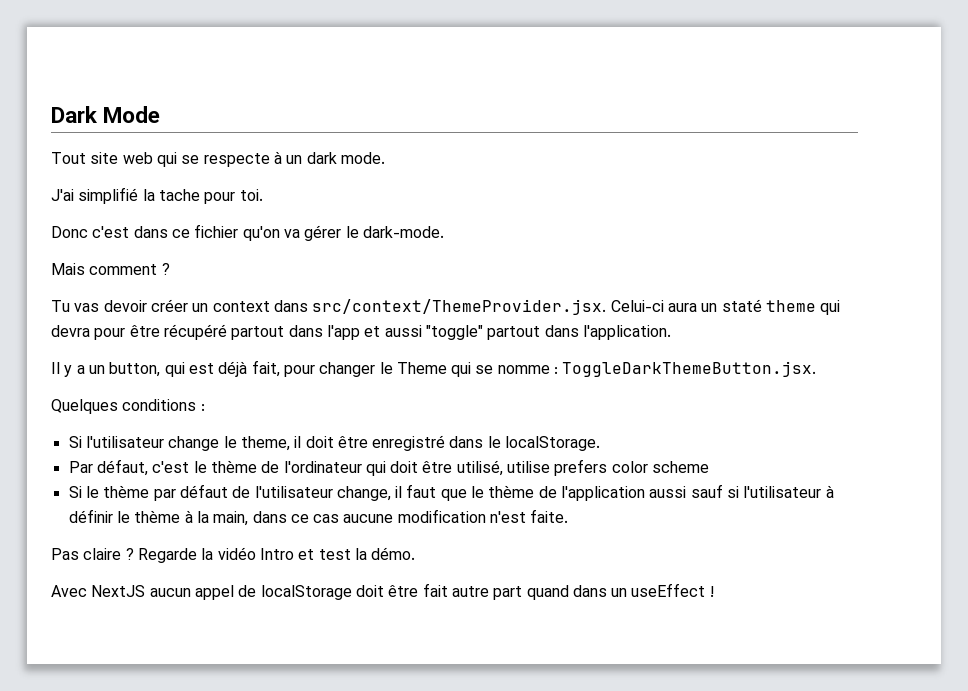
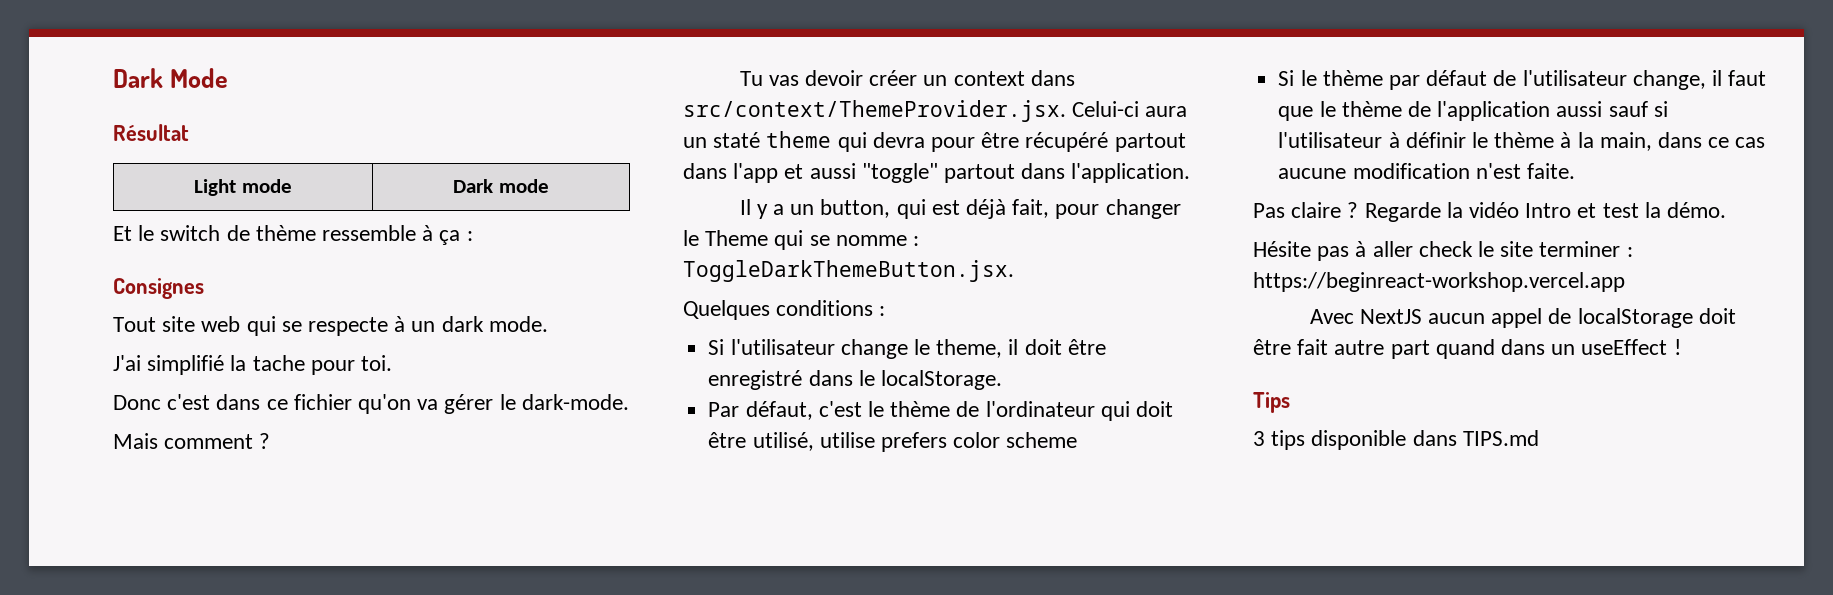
(161, 114) none -> [113,124,189,141] [194,179,292,196] [453,179,549,193] [113,225,473,245] [113,278,204,299] // Résultat // Light mode | Dark mode // Et le switch de thème ressemble à ça : // Consignes
(416, 553) none -> [1253,241,1633,261] [1253,272,1625,292] // Hésite pas à aller check le site terminer : https://beginreact-workshop.vercel.app
(714, 591) none -> [1253,392,1290,413] [1253,430,1539,450] // Tips // 3 tips disponible dans TIPS.md

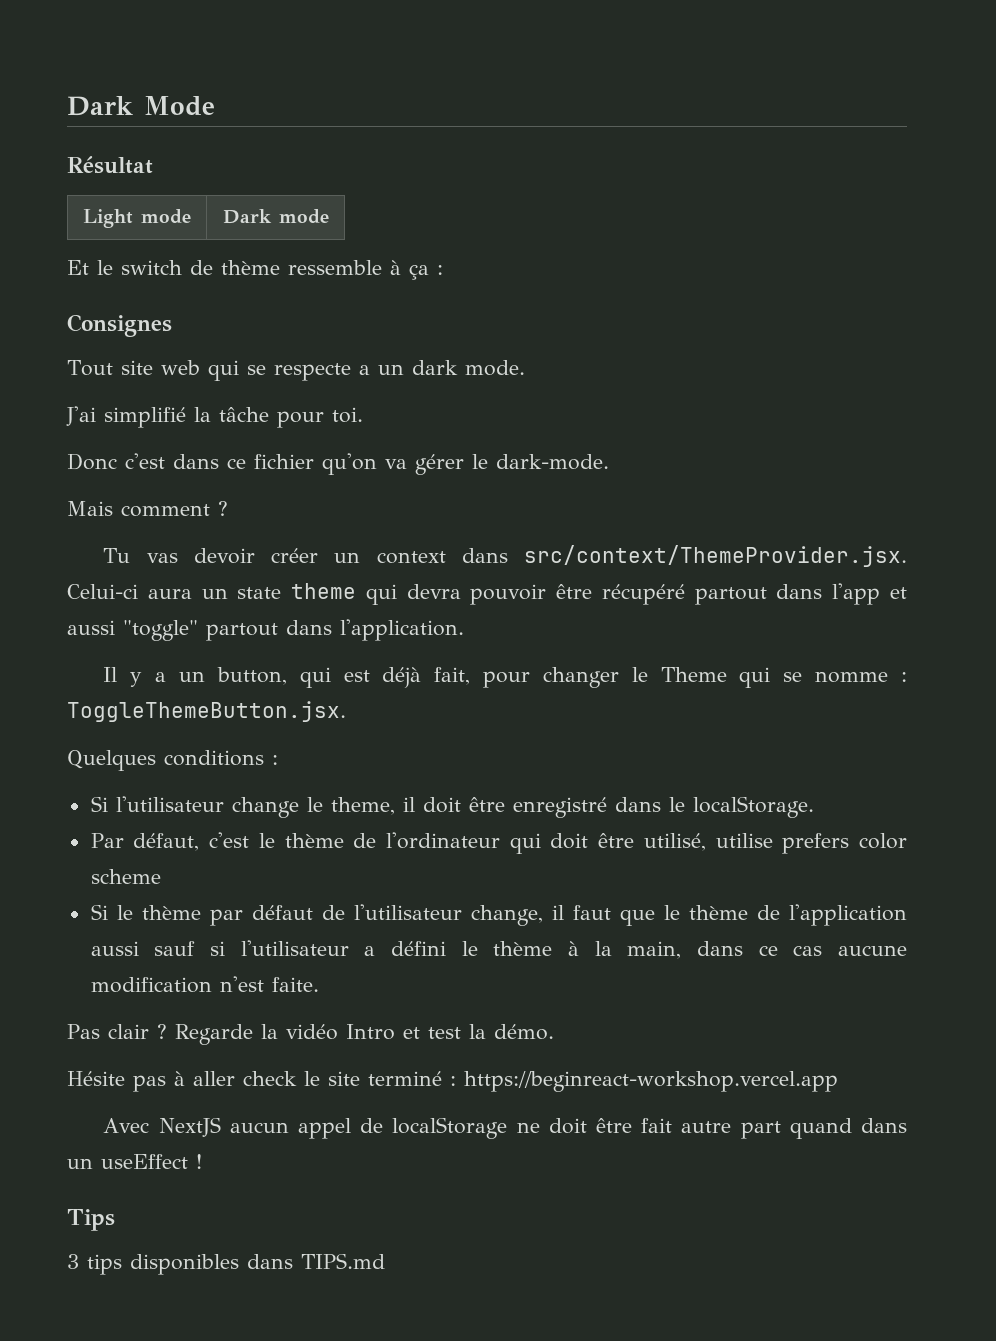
[394,316,406,332] à -> [358,365,370,375] a
[252,355,305,371] tache -> [219,407,269,422] tâche
[713,132,761,148] staté -> [237,587,282,599] state
[931,137,976,152] pour -> [470,584,547,605] pouvoir
[683,260,1014,282] ToggleDarkThemeButton.jsx. -> [67,701,346,722] ToggleThemeButton.jsx.
[1388,132,1466,148] à définir -> [364,941,446,956] a défini
[1291,202,1342,218] claire -> [107,1024,149,1039] clair
[1539,241,1621,257] terminer -> [368,1071,442,1086] terminé
(1693, 318) none -> [516,1122,540,1133] ne
[1311,430,1407,450] disponible -> [130,1254,239,1275] disponibles

